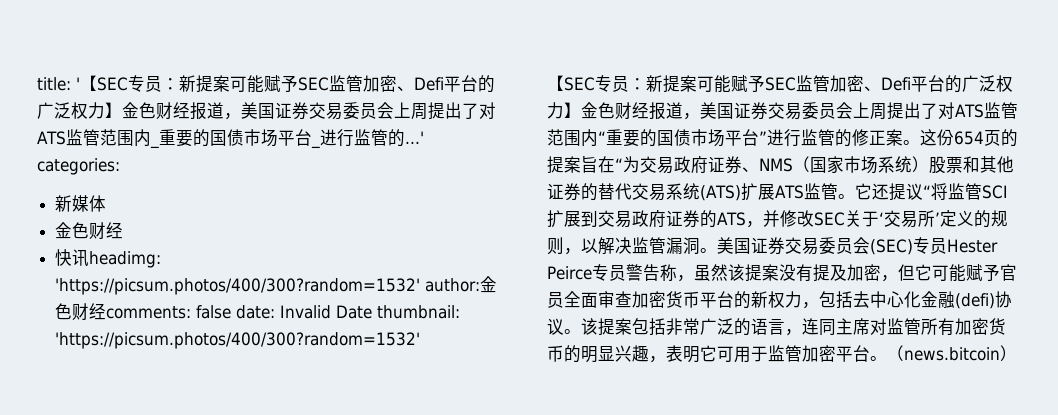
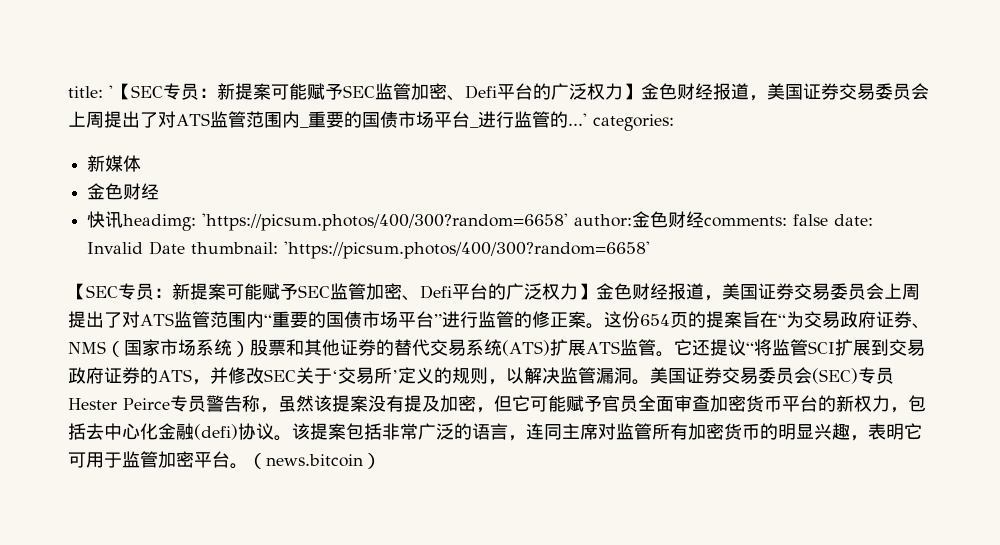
[55,278,421,295] 'https://picsum.photos/400/300?random=1532' -> [202,213,569,231] 'https://picsum.photos/400/300?random=6658'
[55,332,421,349] 'https://picsum.photos/400/300?random=1532' -> [284,241,651,259] 'https://picsum.photos/400/300?random=6658'

